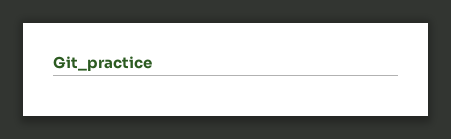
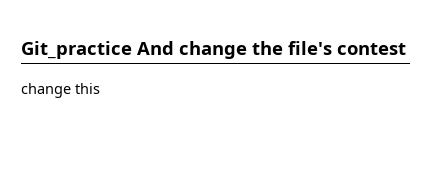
(152, 63) none -> [137,41,406,59] [21,83,100,98] And change the file's contest // change this

